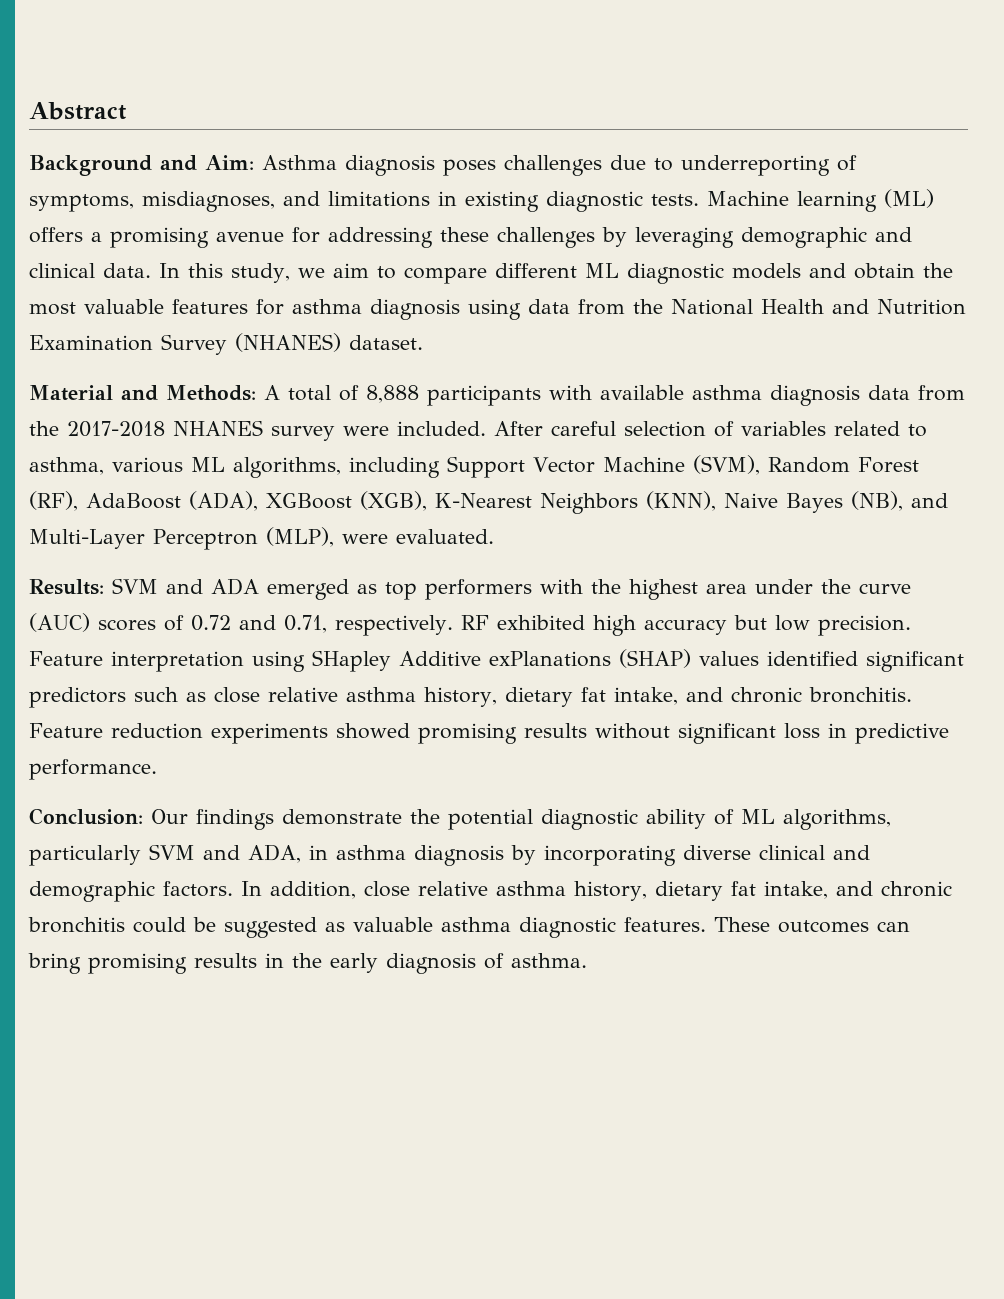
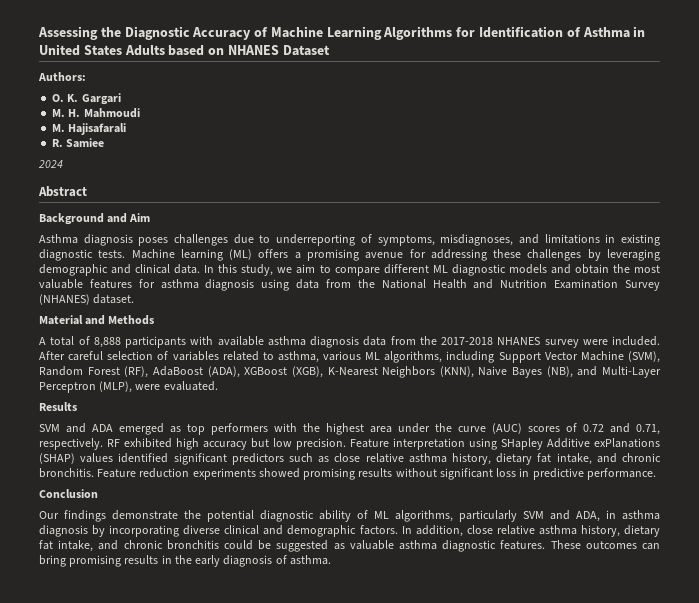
(29, 111) none -> [38,26,646,40] [39,44,330,56] [38,72,86,81] [52,93,121,105] [52,108,140,118] [52,123,127,135] [52,138,105,148] [38,160,63,168] Assessing the Diagnostic Accuracy of Machine Learning Algorithms for Identification of Asthma in United States Adults based on NHANES Dataset // Authors: // O. K. Gargari // M. H. Mahmoudi // M. Hajisafarali // R. Samiee // 2024 //
[205,155,254,170] Aim: -> [129,213,151,222] Aim //
[166,385,256,401] Methods: -> [108,315,155,325] Methods //
[29,579,104,595] Results: -> [39,402,77,411] Results //
[29,808,143,825] Conclusion: -> [39,489,98,498] Conclusion //

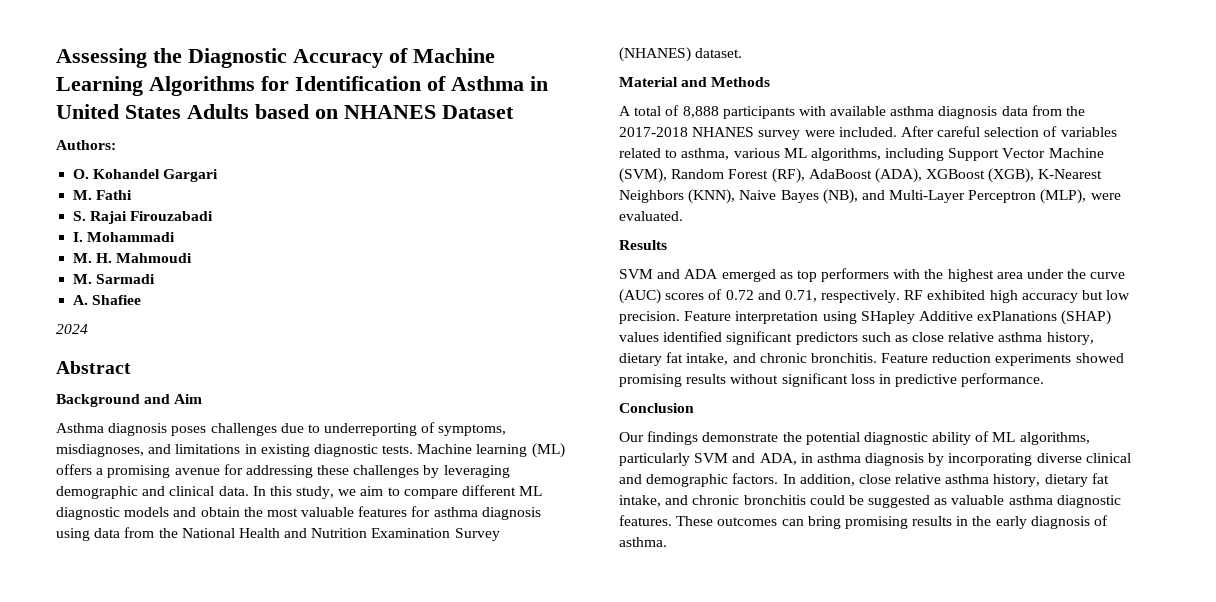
[67,94,79,102] K. -> [93,169,161,179] Kohandel
(121, 99) none -> [73,190,133,200] [73,211,214,224] [73,232,176,242] // M. Fathi // S. Rajai Firouzabadi // I. Mohammadi
[68,123,127,135] [52,138,105,148] Hajisafarali // R. Samiee -> [96,274,156,284] [73,295,142,305] Sarmadi // A. Shafiee

